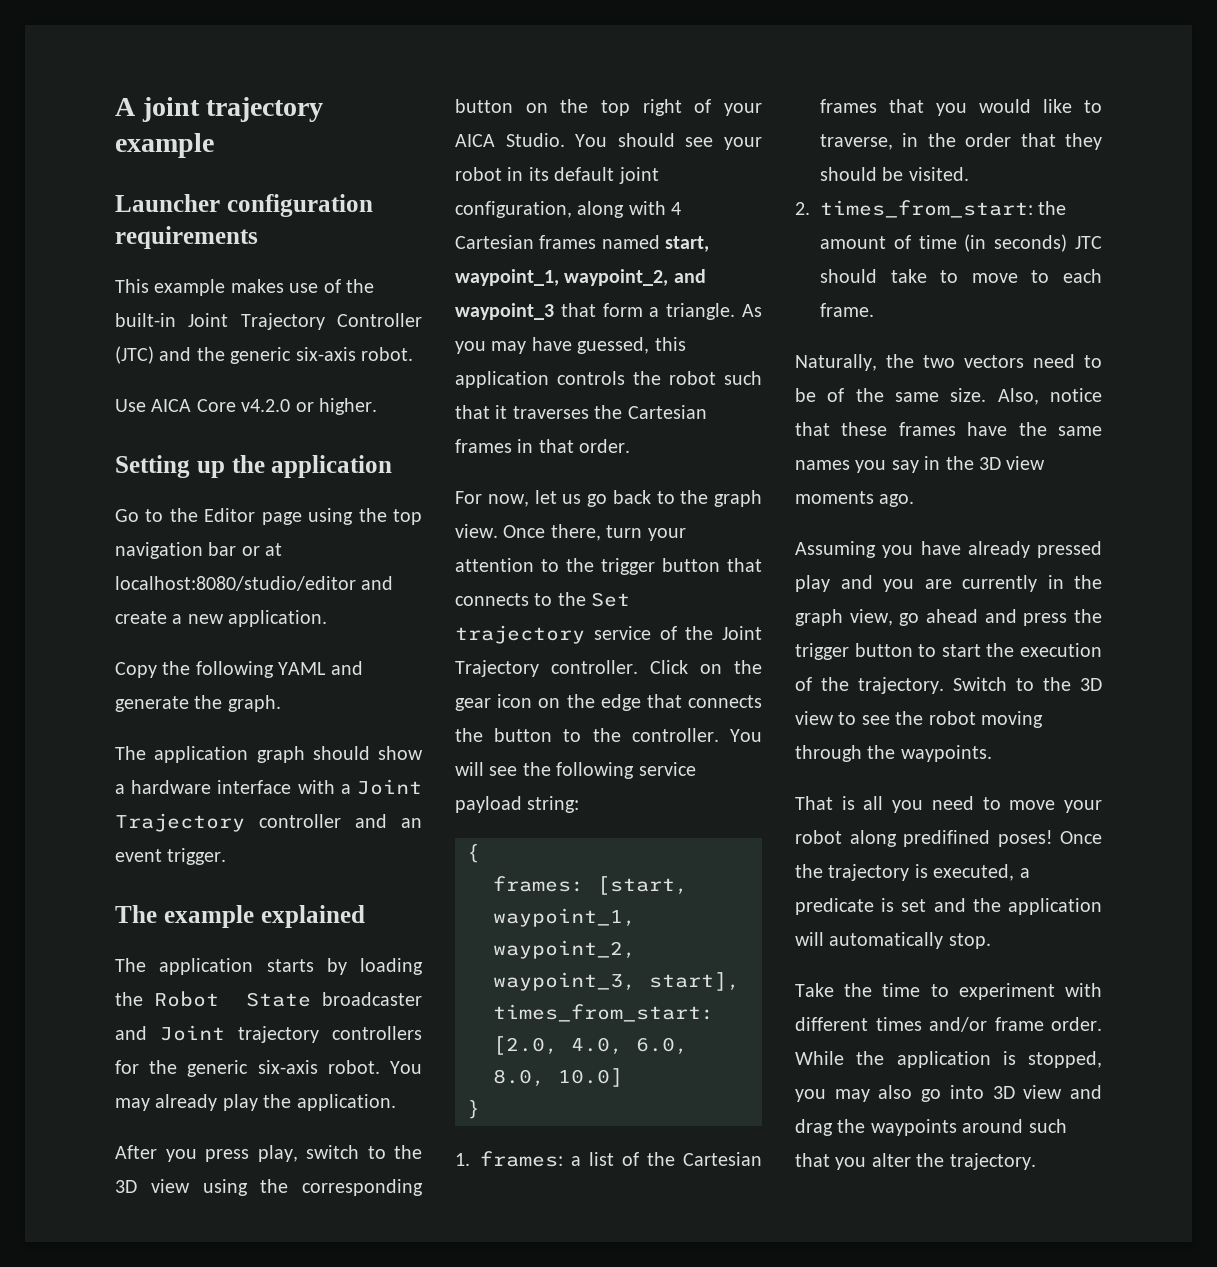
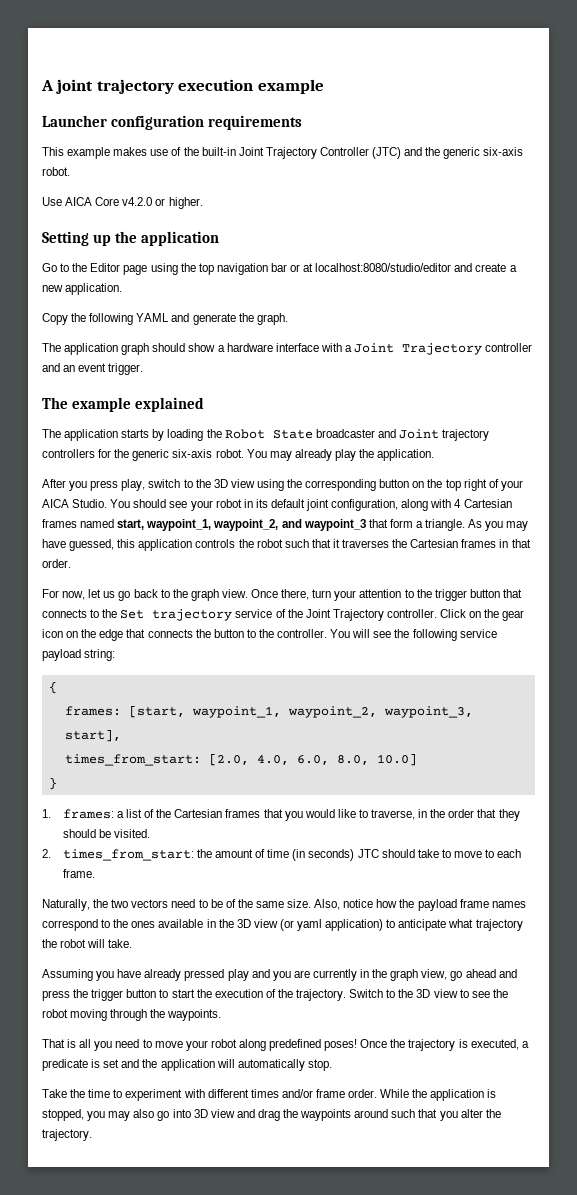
(324, 109) none -> [178,79,254,91] execution
[795,422,1102,436] [795,456,1046,473] [795,491,915,507] that these frames have the same names you say in the 3D view moments ago. -> [376,899,526,911] [42,919,523,931] [42,939,133,948] how the payload frame names correspond to the ones available in the 3D view (or yaml application) to anticipate what trajectory the robot will take.
[903,830,990,847] predifined -> [269,1039,322,1051] predefined

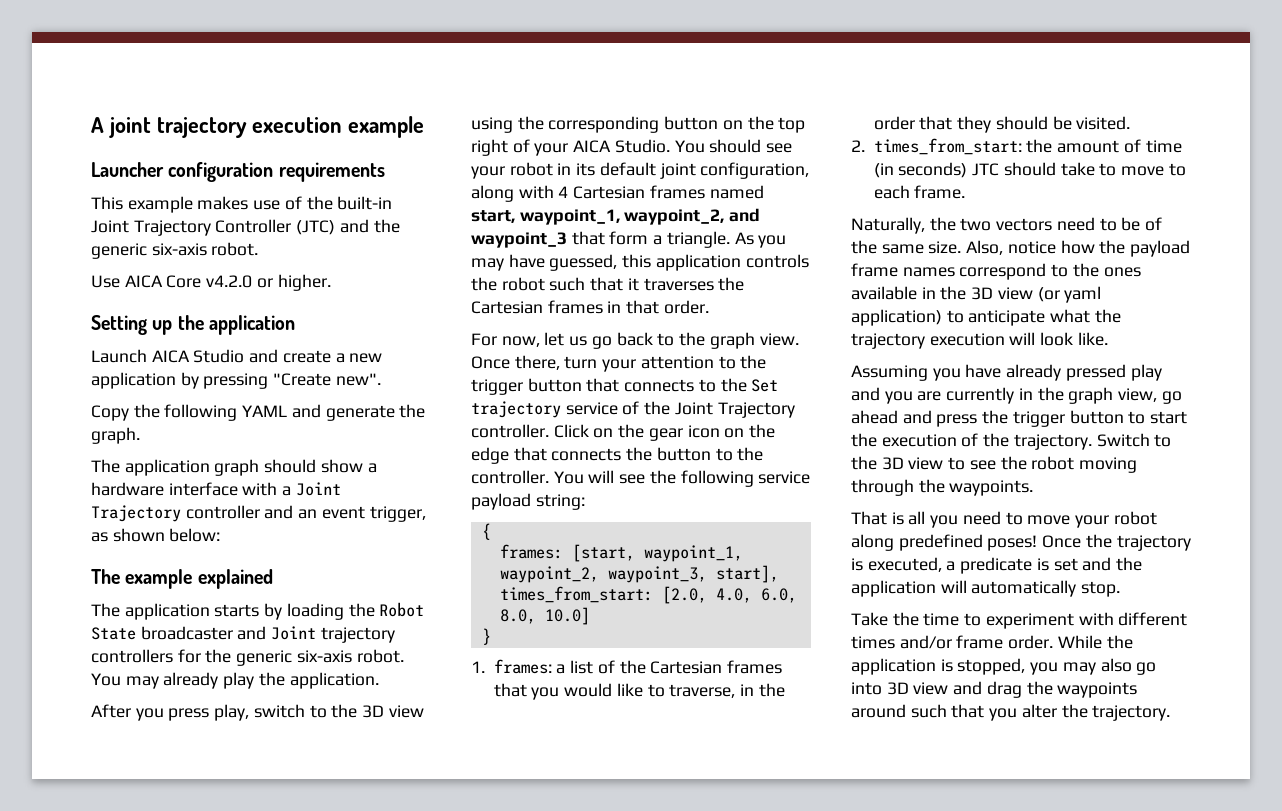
[42,263,517,275] [42,283,123,295] Go to the Editor page using the top navigation bar or at localhost:8080/studio/editor and create a new application. -> [91,349,383,363] [91,372,381,389] Launch AICA Studio and create a new application by pressing "Create new".
[108,363,144,375] trigger. -> [369,506,426,522] [91,528,221,542] trigger, as shown below:
[475,919,523,931] [42,939,133,948] trajectory the robot will take. -> [1094,309,1121,323] [851,332,1108,349] the trajectory execution will look like.

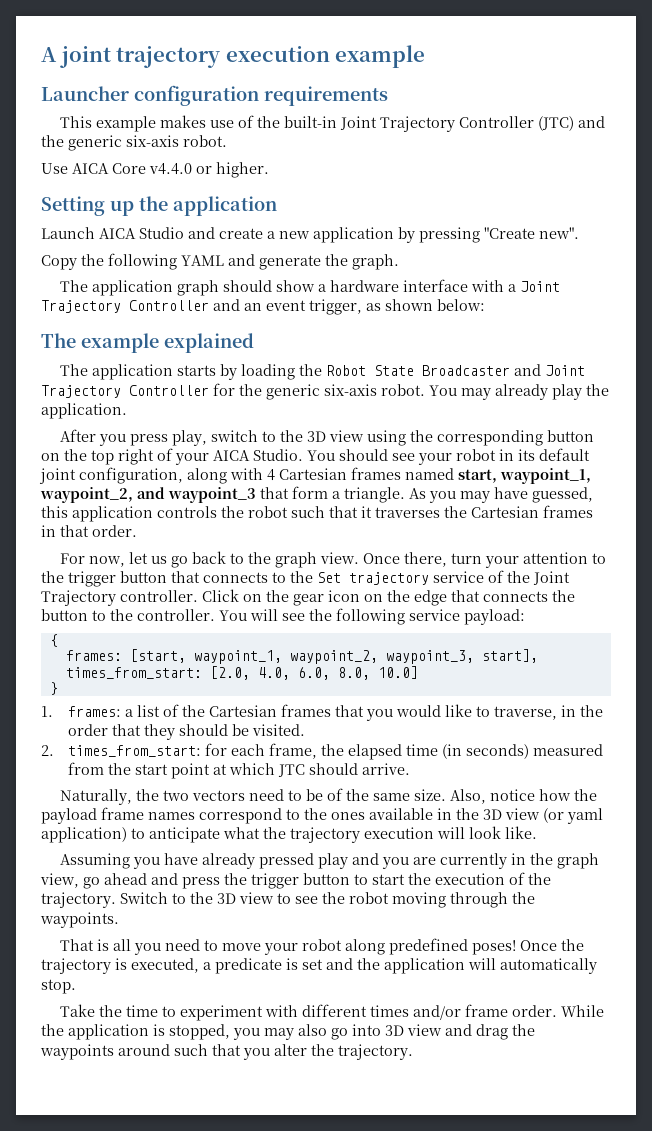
[206,275,253,288] v4.2.0 -> [149,163,192,175] v4.4.0
[185,505,260,519] controller -> [129,300,209,311] Controller
[140,626,233,640] broadcaster -> [422,365,511,376] Broadcaster
[320,627,395,643] [91,649,173,663] trajectory controllers -> [41,385,209,398] Trajectory Controller
[471,493,585,510] payload string: -> [464,609,525,625] payload:
[1026,139,1182,153] [873,162,1186,178] [873,185,966,199] the amount of time (in seconds) JTC should take to move to each frame. -> [205,743,604,760] [68,762,411,779] for each frame, the elapsed time (in seconds) measured from the start point at which JTC should arrive.

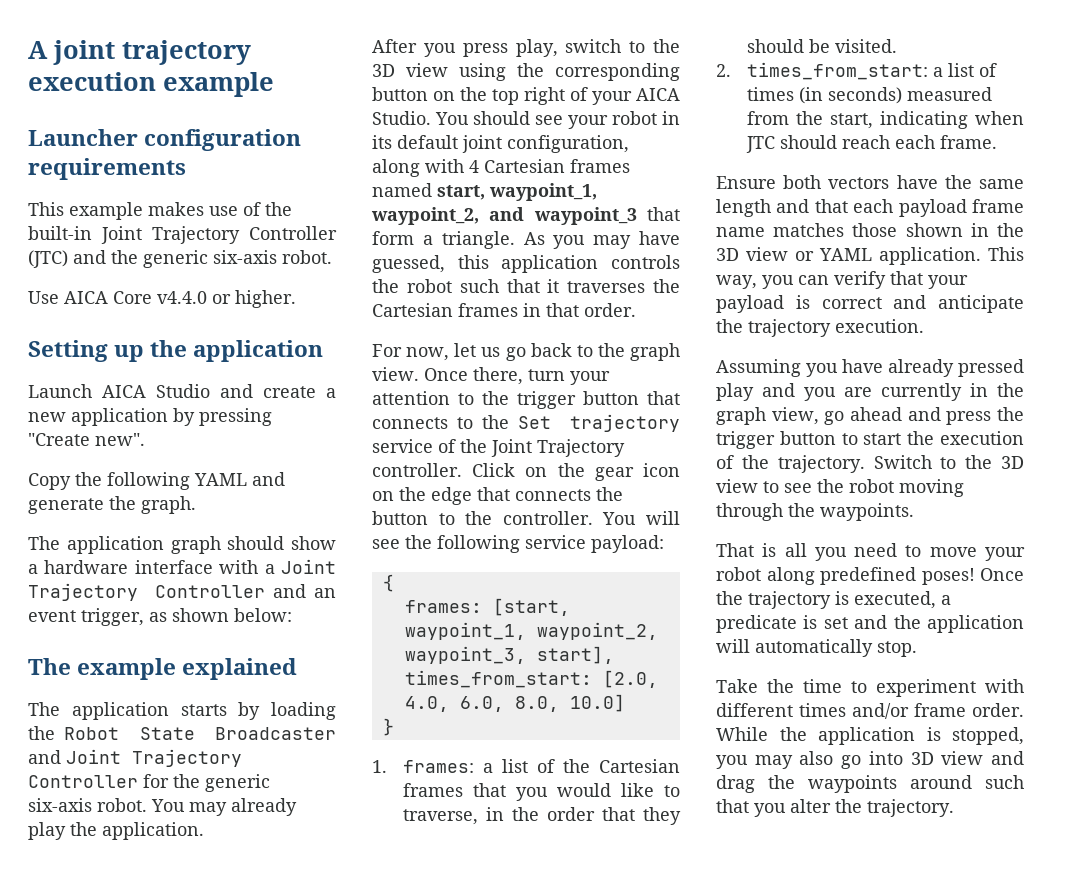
[205,743,439,760] for each frame, the elapsed time -> [933,63,998,77] [747,87,795,101] a list of times
[135,763,411,779] [60,788,598,805] [41,807,603,824] [41,826,537,843] start point at which JTC should arrive. // Naturally, the two vectors need to be of the same size. Also, notice how the payload frame names correspond to the ones available in the 3D view (or yaml application) to anticipate what the trajectory execution will look like. -> [830,111,1024,129] [746,135,998,153] [716,175,1024,189] [716,199,1024,217] [716,223,1024,237] [716,247,1024,265] [716,271,968,289] [716,295,1024,313] [716,319,924,337] start, indicating when JTC should reach each frame. // Ensure both vectors have the same length and that each payload frame name matches those shown in the 3D view or YAML application. This way, you can verify that your payload is correct and anticipate the trajectory execution.

